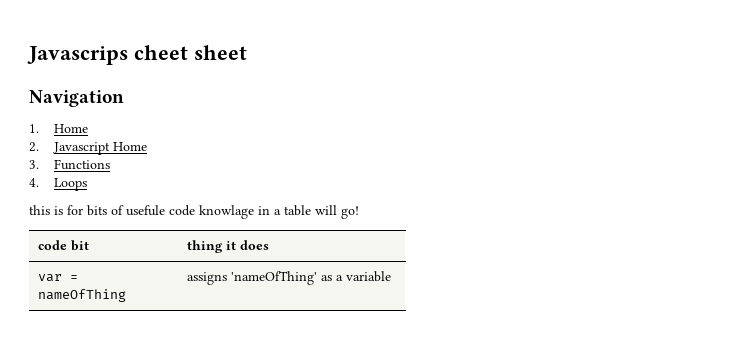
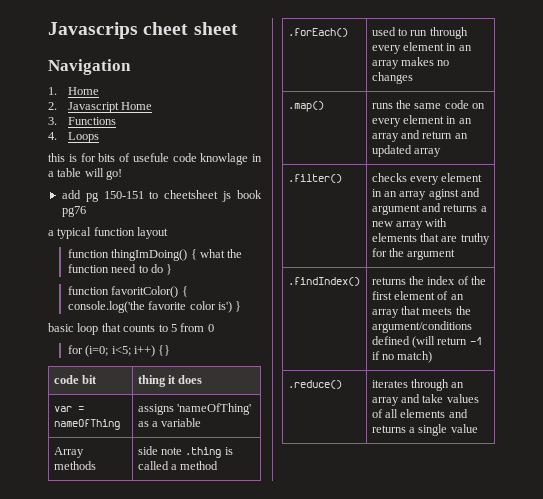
(359, 212) none -> [61,190,262,202] [61,206,86,217] [48,227,169,239] [67,249,243,261] [67,264,173,275] [67,286,188,298] [67,301,242,313] [48,323,214,335] [67,345,171,357] // add pg 150-151 to cheetsheet js book pg76 // a typical function layout // function thingImDoing() { what the function need to do } // function favoritColor() { console.log('the favorite color is') } // basic loop that counts to 5 from 0 // for (i=0; i<5; i++) {}
(392, 276) none -> [53,447,84,458] [53,461,96,470] [137,446,233,458] [137,461,219,470] [287,28,348,37] [371,27,468,39] [371,42,472,54] [371,57,450,69] [371,72,413,84] [287,101,324,112] [371,100,486,109] [371,115,472,127] [371,130,468,142] [371,145,441,157] [287,174,342,183] [371,173,483,185] [371,188,481,200] [371,203,487,215] [371,218,448,230] [371,233,490,245] [371,248,456,260] [287,277,360,286] [371,276,487,285] [371,291,464,300] [371,306,471,318] [371,321,472,333] [371,336,482,348] [371,351,433,363] [287,380,342,389] [371,379,465,391] [371,394,479,406] [371,409,468,418] [371,424,478,436] // Array methods | side note .thing is called a method // .forEach() | used to run through every element in an array makes no changes // .map() | runs the same code on every element in an array and return an updated array // .filter() | checks every element in an array aginst and argument and returns a new array with elements that are truthy for the argument // .findIndex() | returns the index of the first element of an array that meets the argument/conditions defined (will return -1 if no match) // .reduce() | iterates through an array and take values of all elements and returns a single value

